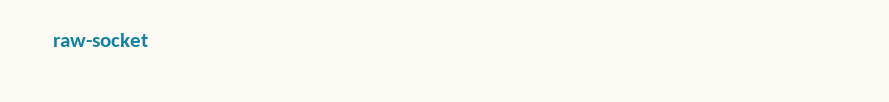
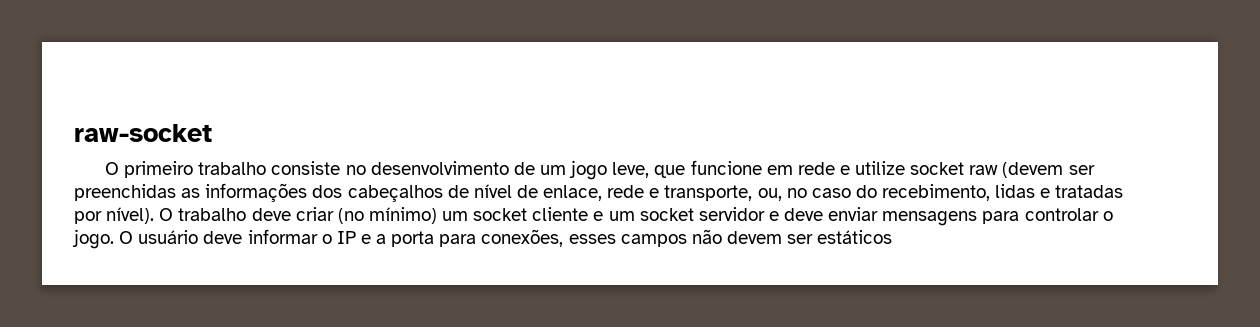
(148, 40) none -> [105,160,1095,180] [74,183,1124,202] [74,207,1113,226] [72,229,893,249] // O primeiro trabalho consiste no desenvolvimento de um jogo leve, que funcione em rede e utilize socket raw (devem ser preenchidas as informações dos cabeçalhos de nível de enlace, rede e transporte, ou, no caso do recebimento, lidas e tratadas por nível). O trabalho deve criar (no mínimo) um socket cliente e um socket servidor e deve enviar mensagens para controlar o jogo. O usuário deve informar o IP e a porta para conexões, esses campos não devem ser estáticos

